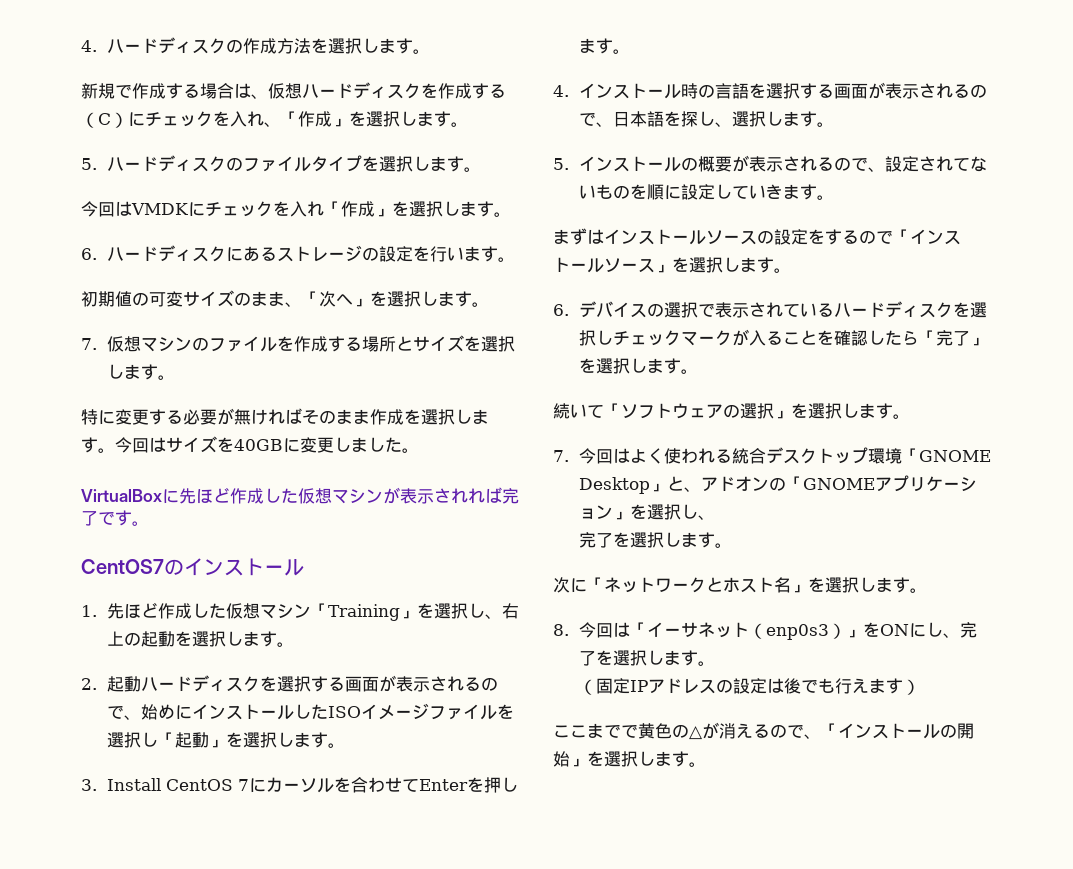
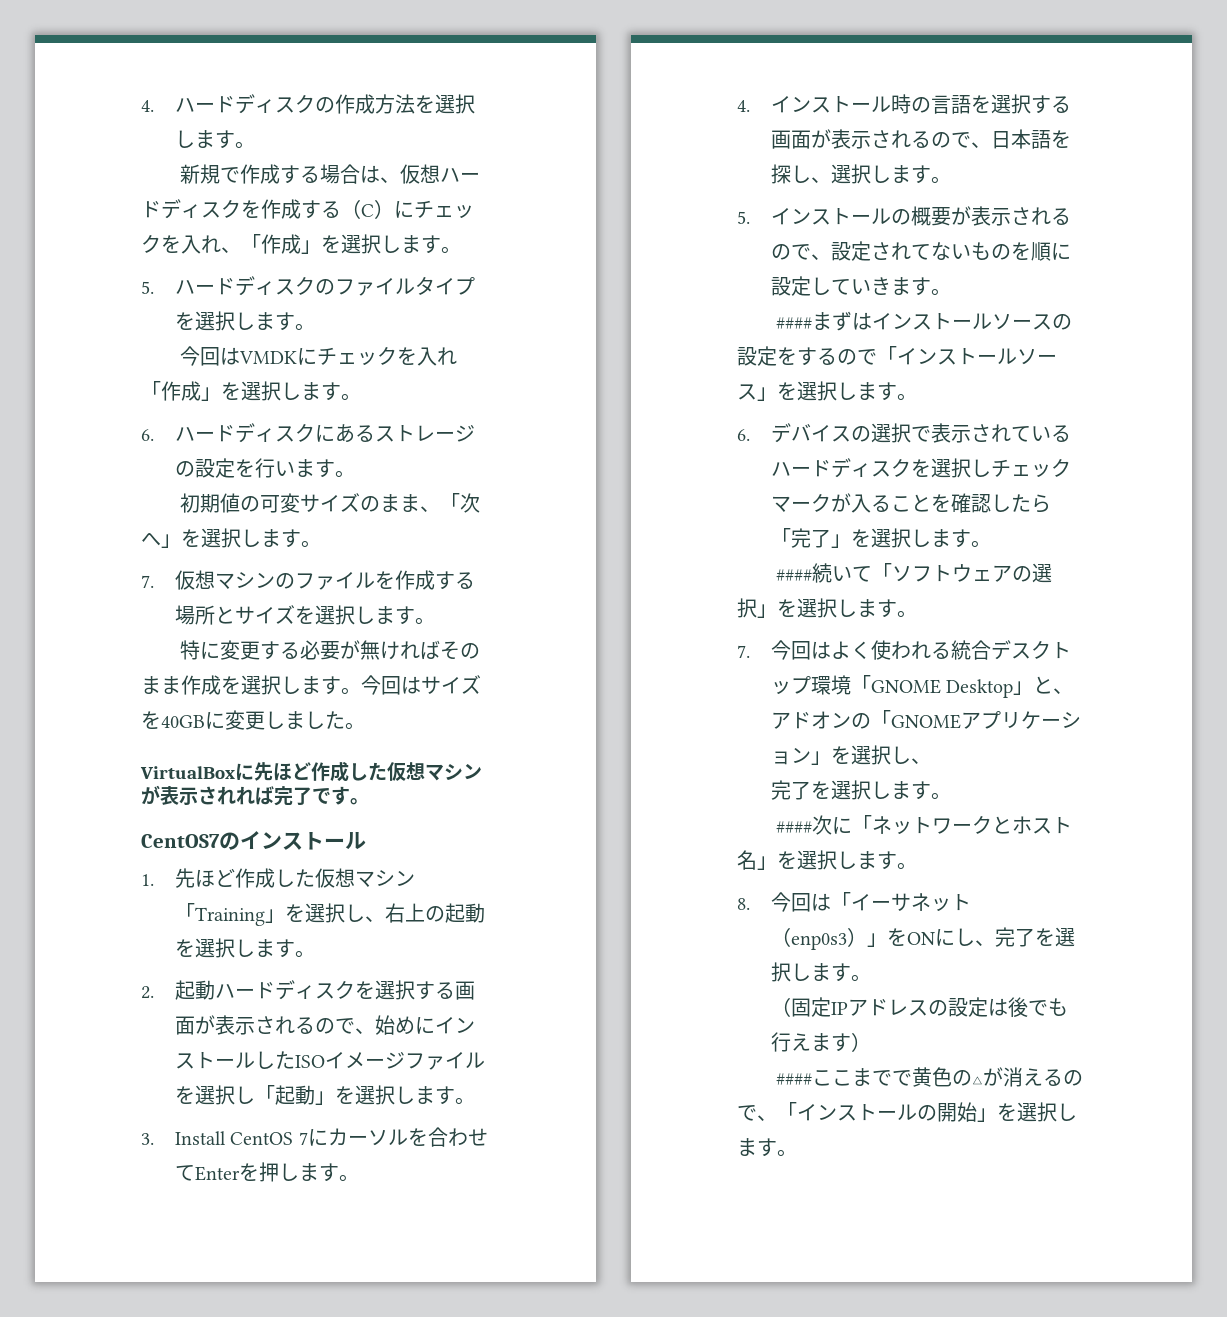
(834, 197) none -> [776,317,813,329] ####
(698, 371) none -> [776,569,813,581] ####
(732, 545) none -> [776,821,813,833] ####
(920, 687) none -> [776,1073,813,1085] ####

